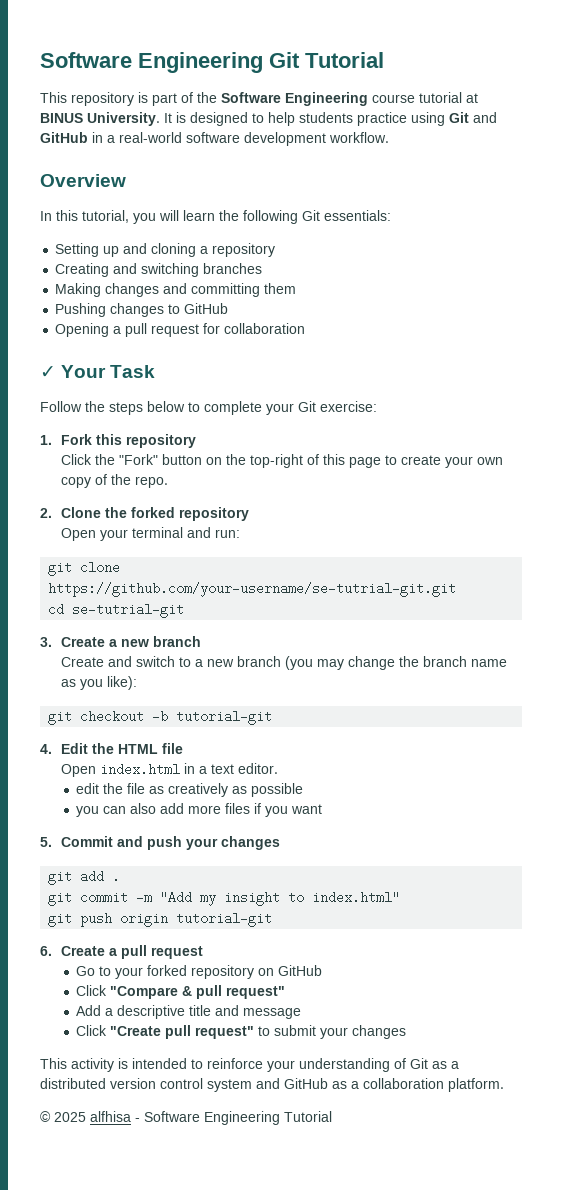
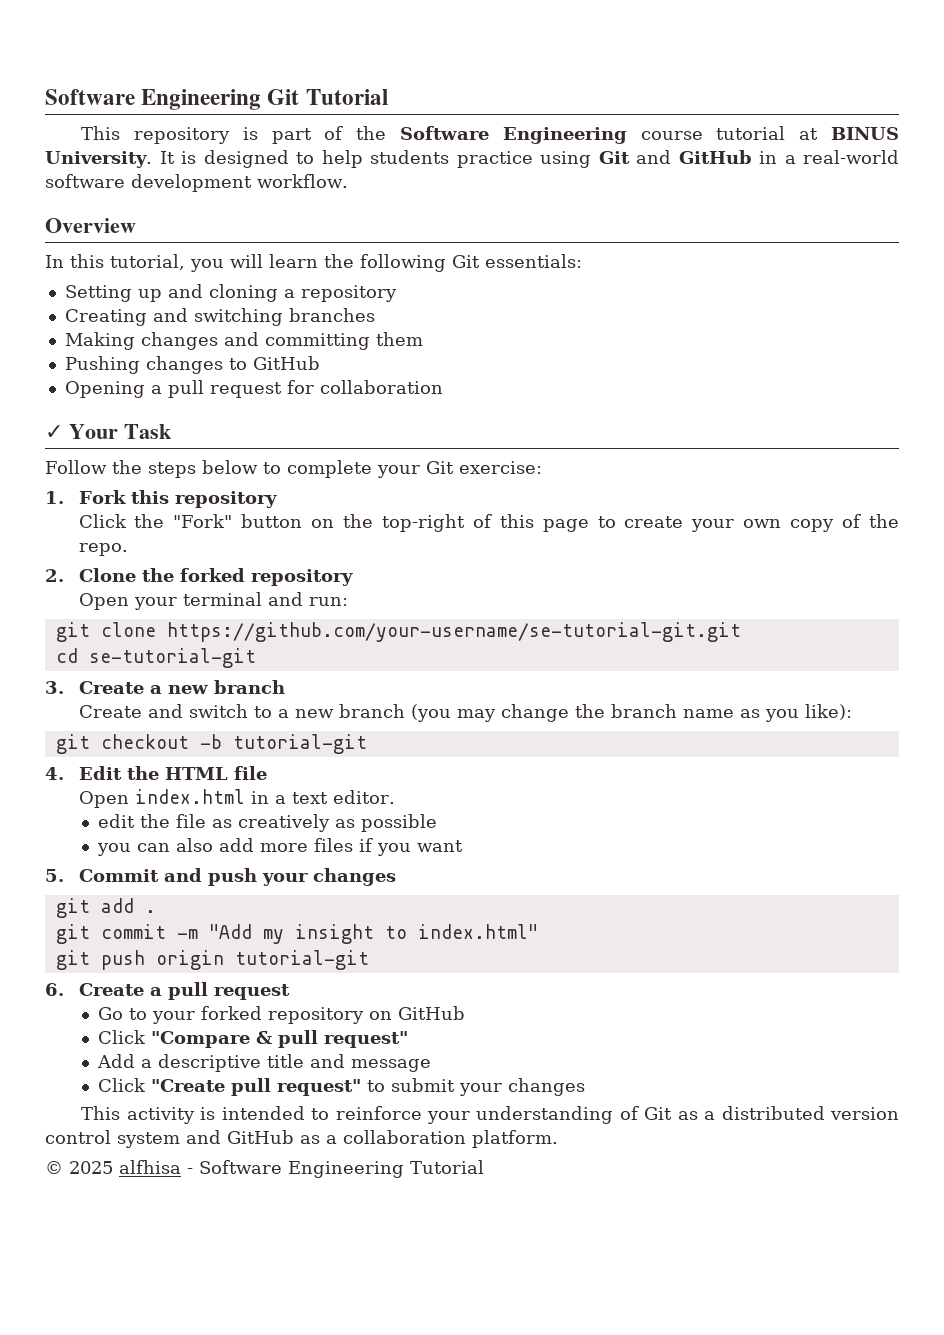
[48,582,457,597] https://github.com/your-username/se-tutrial-git.git -> [166,622,741,642] https://github.com/your-username/se-tutorial-git.git
[72,603,185,618] se-tutrial-git -> [88,648,256,668] se-tutorial-git

